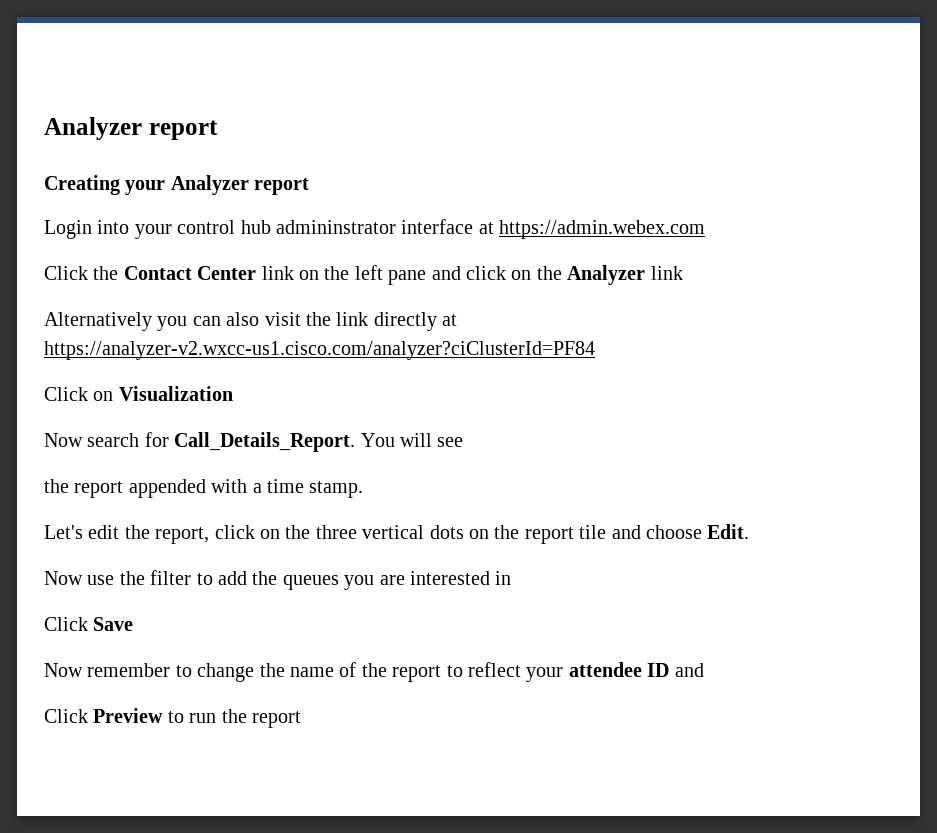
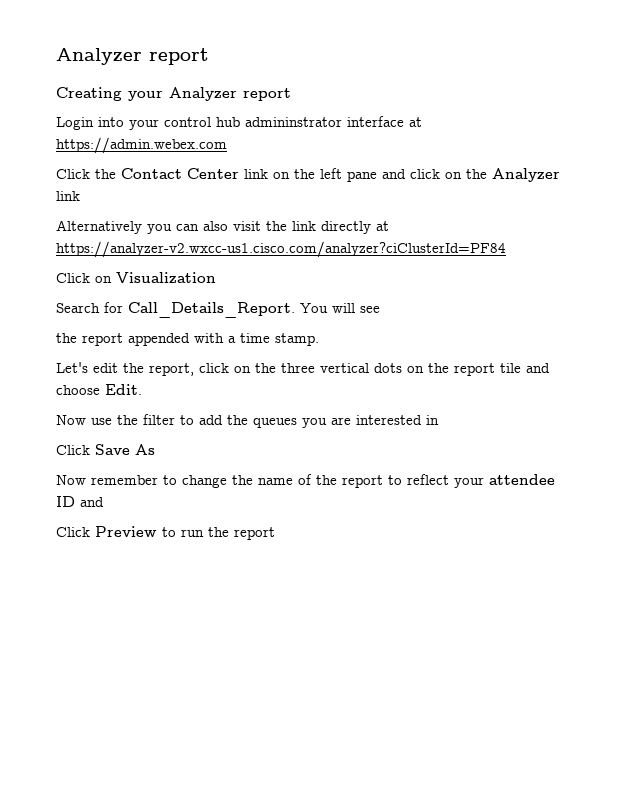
[44,433,140,447] Now search -> [56,303,100,313] Search
(134, 624) none -> [135,444,155,455] As

